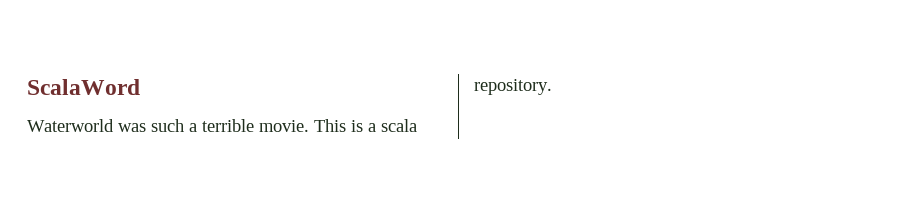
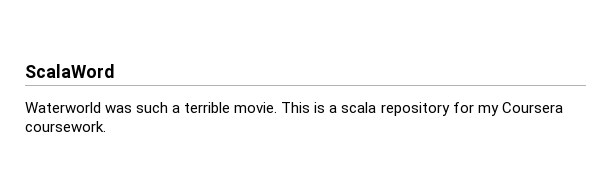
[474,79,552,95] repository. -> [380,102,563,116] [25,121,106,132] repository for my Coursera coursework.

